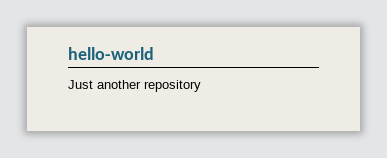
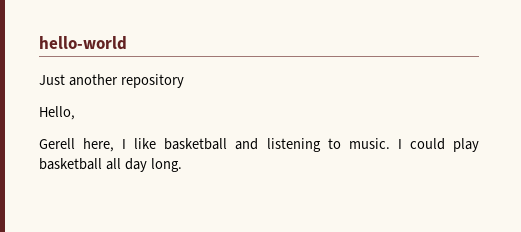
(201, 86) none -> [39,106,75,120] [39,138,479,152] [39,158,182,172] // Hello, // Gerell here, I like basketball and listening to music. I could play basketball all day long.

